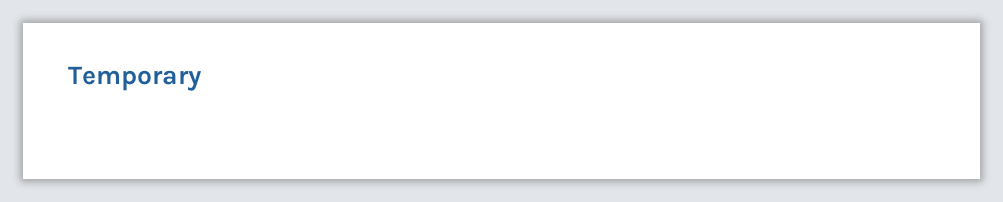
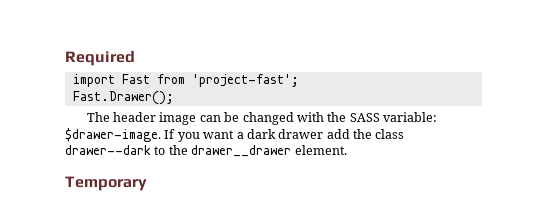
(68, 78) none -> [65,50,135,66] [72,74,299,87] [72,91,174,105] [86,112,438,125] [65,128,405,142] [65,145,347,157] Required // import Fast from 'project-fast'; // Fast.Drawer(); // The header image can be changed with the SASS variable: $drawer-image. If you want a dark drawer add the class drawer--dark to the drawer__drawer element. //

